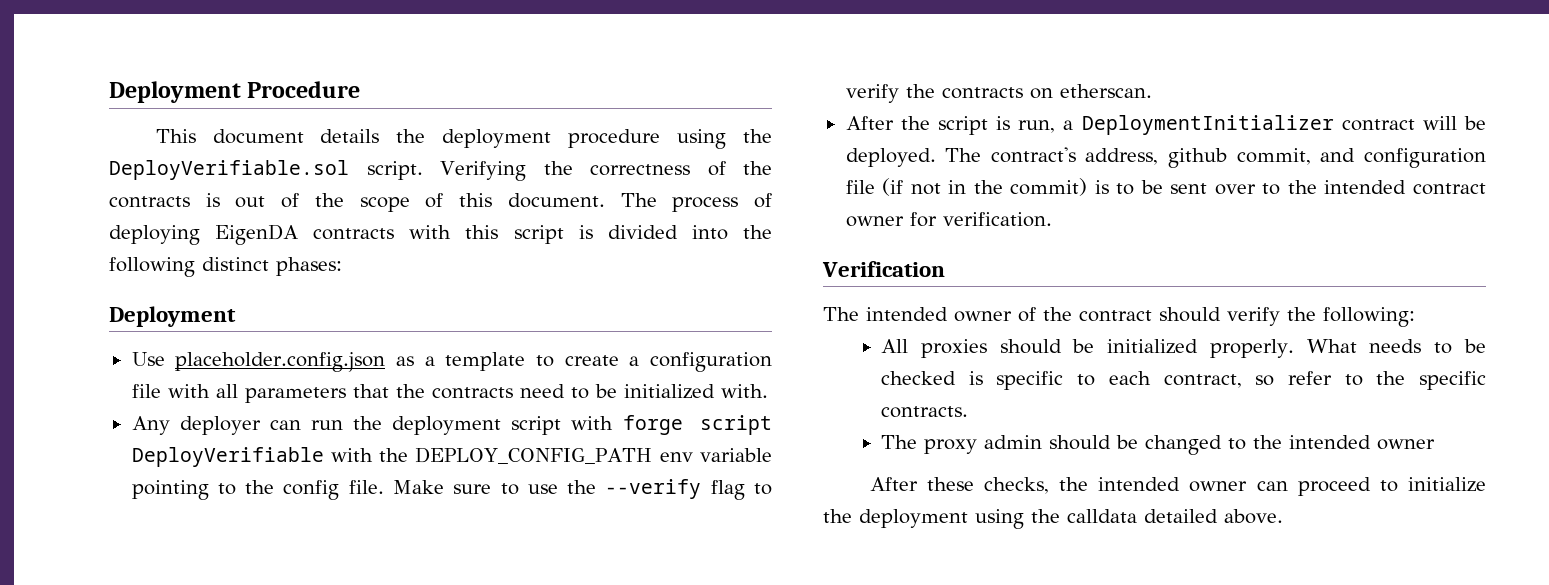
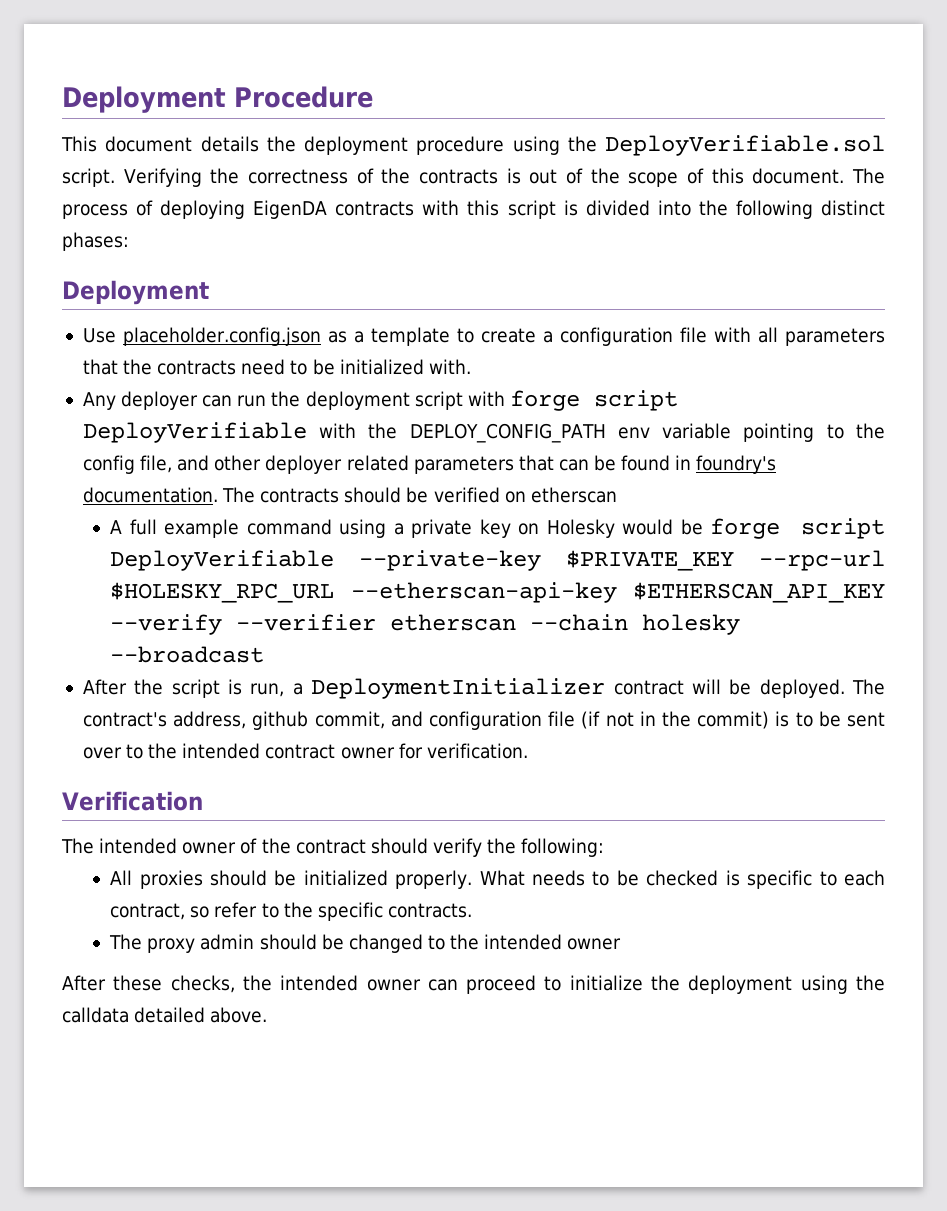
[348,479,773,500] [845,84,1152,103] file. Make sure to use the --verify flag to verify the contracts on etherscan. -> [140,455,777,474] [82,487,617,503] [110,518,886,539] [110,550,885,571] [110,582,885,603] [110,614,741,635] [110,646,265,663] file, and other deployer related parameters that can be found in foundry's documentation. The contracts should be verified on etherscan // A full example command using a private key on Holesky would be forge script DeployVerifiable --private-key $PRIVATE_KEY --rpc-url $HOLESKY_RPC_URL --etherscan-api-key $ETHERSCAN_API_KEY --verify --verifier etherscan --chain holesky --broadcast

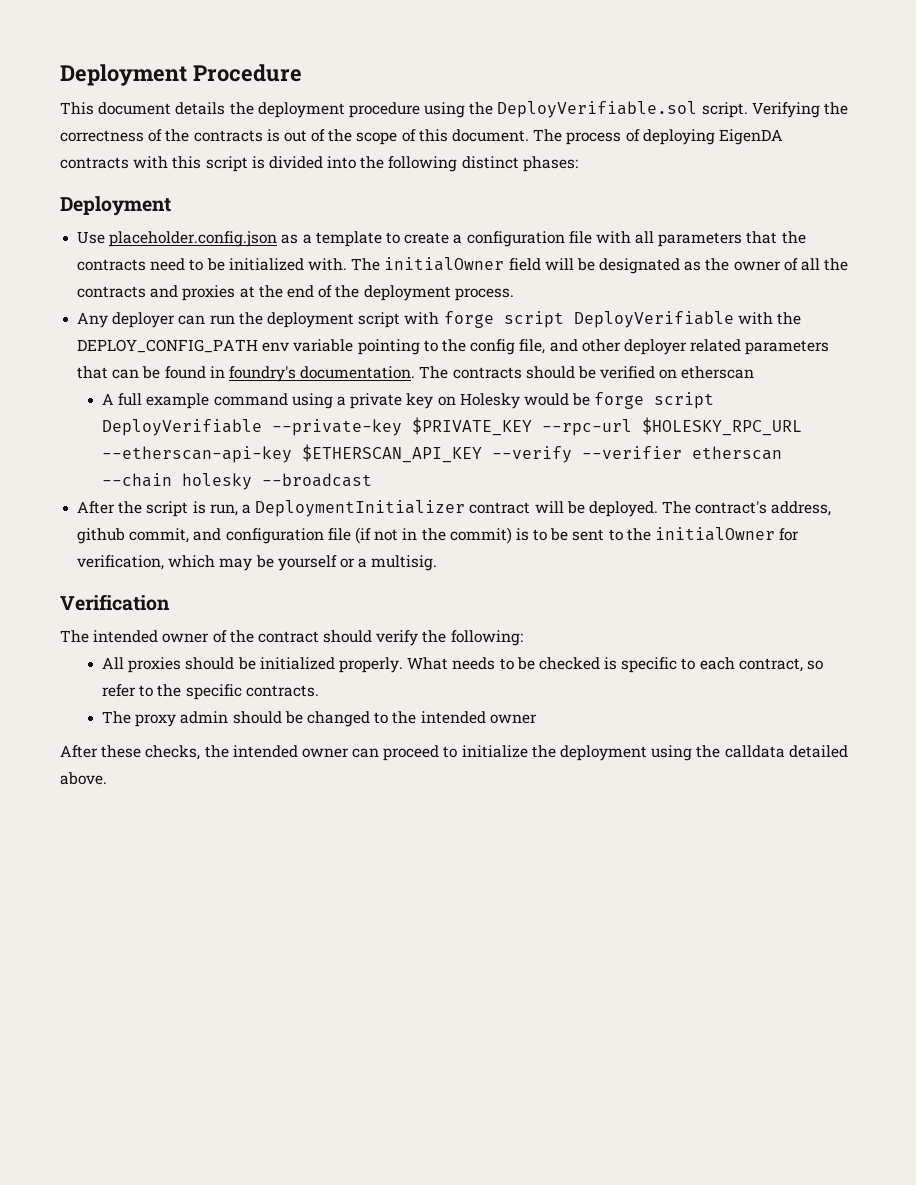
(471, 366) none -> [351,257,849,274] [77,285,514,301] The initialOwner field will be designated as the owner of all the contracts and proxies at the end of the deployment process.
[82,743,528,759] over to the intended contract owner for verification. -> [608,527,800,541] [77,555,438,571] to the initialOwner for verification, which may be yourself or a multisig.

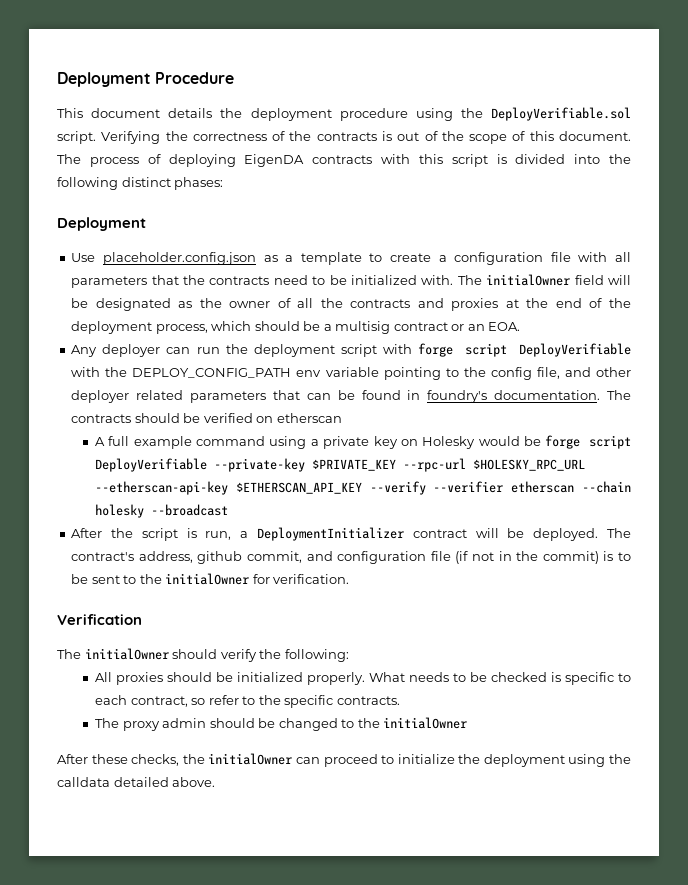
[454,288,514,301] process. -> [155,321,521,334] process, which should be a multisig contract or an EOA.
[77,555,438,571] [60,594,170,611] [60,630,319,643] verification, which may be yourself or a multisig. // Verification // The intended owner of the contract -> [273,574,350,584] [57,614,142,625] [57,648,169,660] verification. // Verification // The initialOwner
[420,711,537,724] intended owner -> [383,717,468,729] initialOwner
[232,745,349,758] intended owner -> [208,753,293,765] initialOwner

